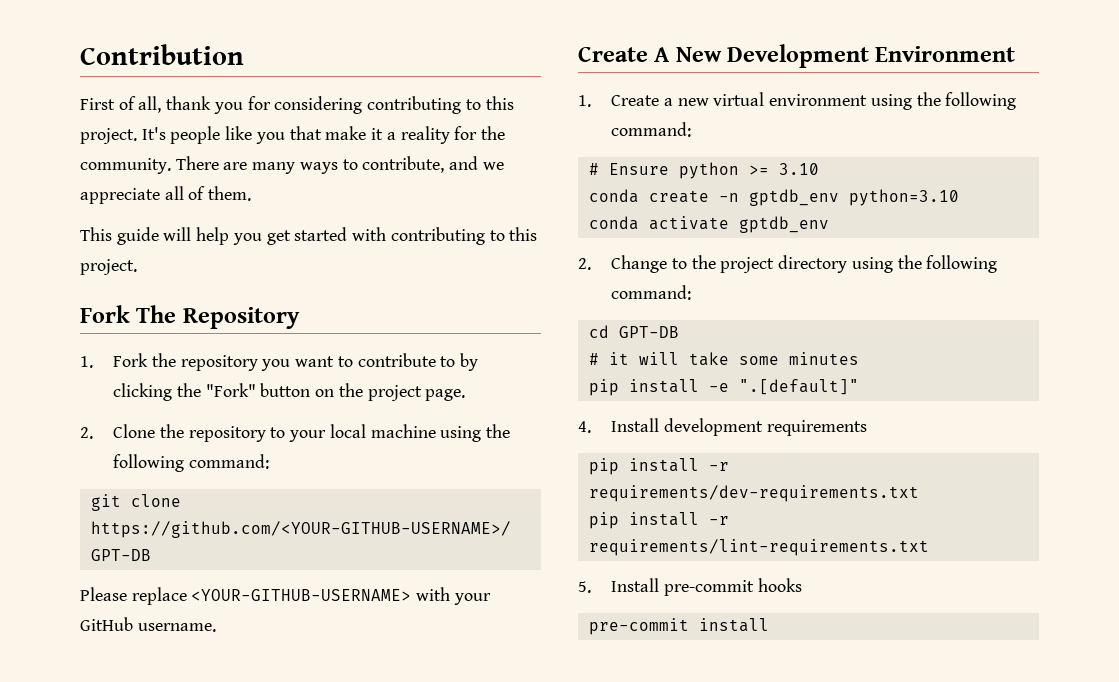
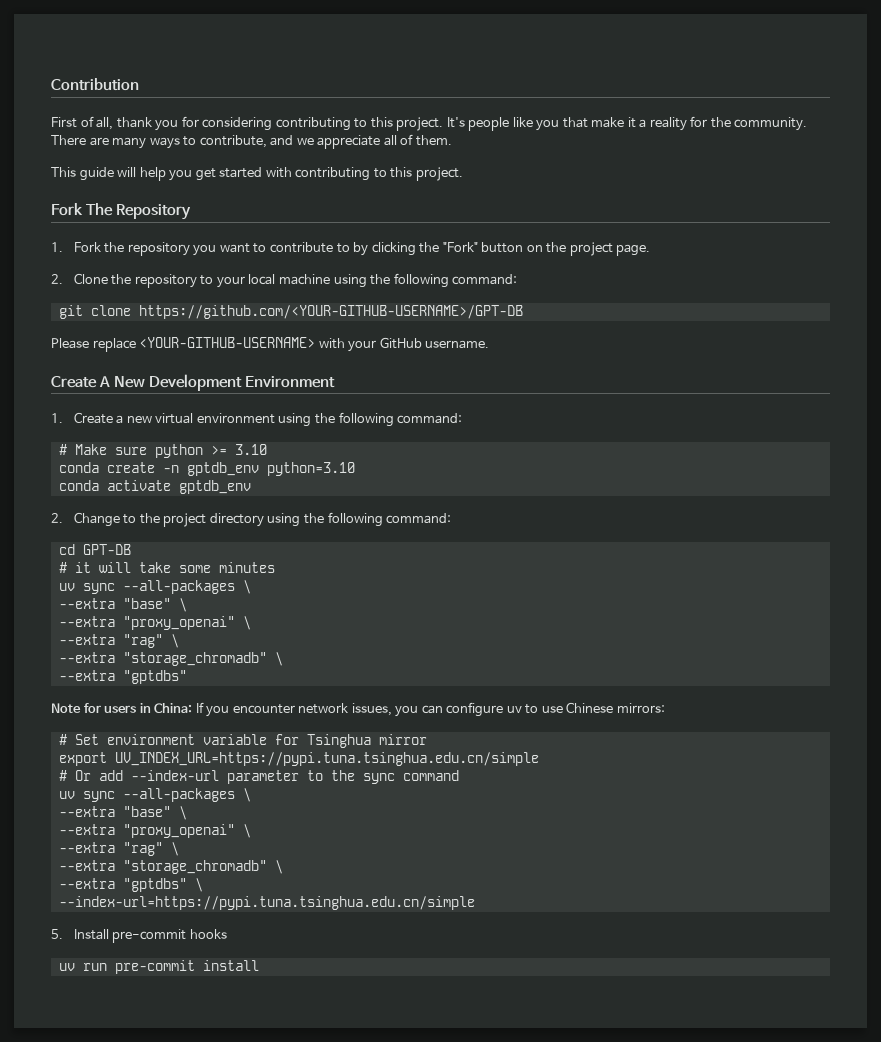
[608,163,669,175] Ensure -> [74,444,147,455] Make sure
[588,379,859,396] [578,418,867,436] [588,458,729,475] [588,485,919,502] [588,512,729,529] [588,539,929,556] pip install -e ".[default]" // 4. Install development requirements // pip install -r requirements/dev-requirements.txt // pip install -r requirements/lint-requirements.txt -> [58,580,251,594] [58,598,187,612] [58,616,251,630] [58,634,179,648] [58,652,283,666] [58,670,187,684] [51,702,665,717] [58,734,427,748] [58,752,539,766] [58,770,459,784] [58,788,251,802] [58,806,187,820] [58,824,251,838] [58,842,179,856] [58,860,283,874] [58,878,203,892] [58,896,475,910] uv sync --all-packages \ // --extra "base" \ // --extra "proxy_openai" \ // --extra "rag" \ // --extra "storage_chromadb" \ // --extra "gptdbs" // Note for users in China: If you encounter network issues, you can configure uv to use Chinese mirrors: // # Set environment variable for Tsinghua mirror // export UV_INDEX_URL=https://pypi.tuna.tsinghua.edu.cn/simple // # Or add --index-url parameter to the sync command // uv sync --all-packages \ // --extra "base" \ // --extra "proxy_openai" \ // --extra "rag" \ // --extra "storage_chromadb" \ // --extra "gptdbs" \ // --index-url=https://pypi.tuna.tsinghua.edu.cn/simple
(802, 585) none -> [58,963,107,971] uv run

